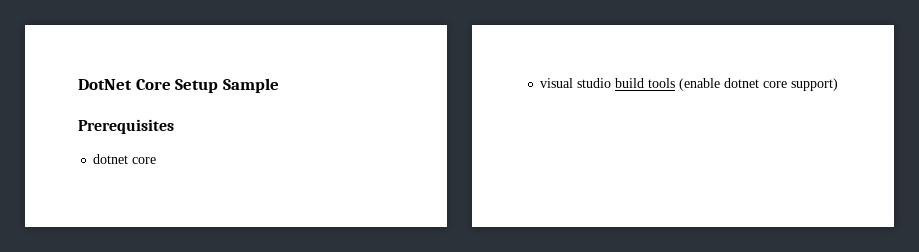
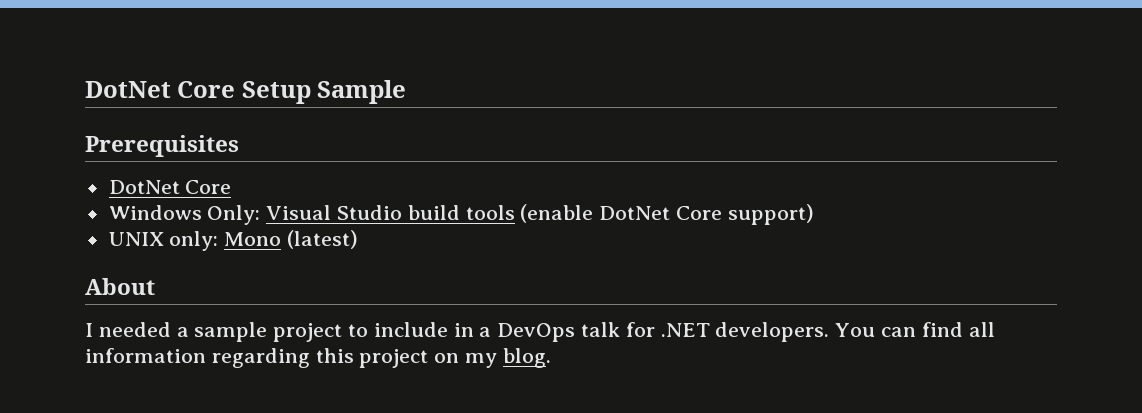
[93,154,157,164] [540,78,612,88] dotnet core // visual studio -> [108,180,232,194] [108,205,403,225] DotNet Core // Windows Only: Visual Studio
[724,78,788,88] dotnet core -> [599,206,723,220] DotNet Core
(839, 84) none -> [108,230,359,251] [85,278,155,295] [85,322,995,342] [85,348,551,368] // UNIX only: Mono (latest) // About // I needed a sample project to include in a DevOps talk for .NET developers. You can find all information regarding this project on my blog.

